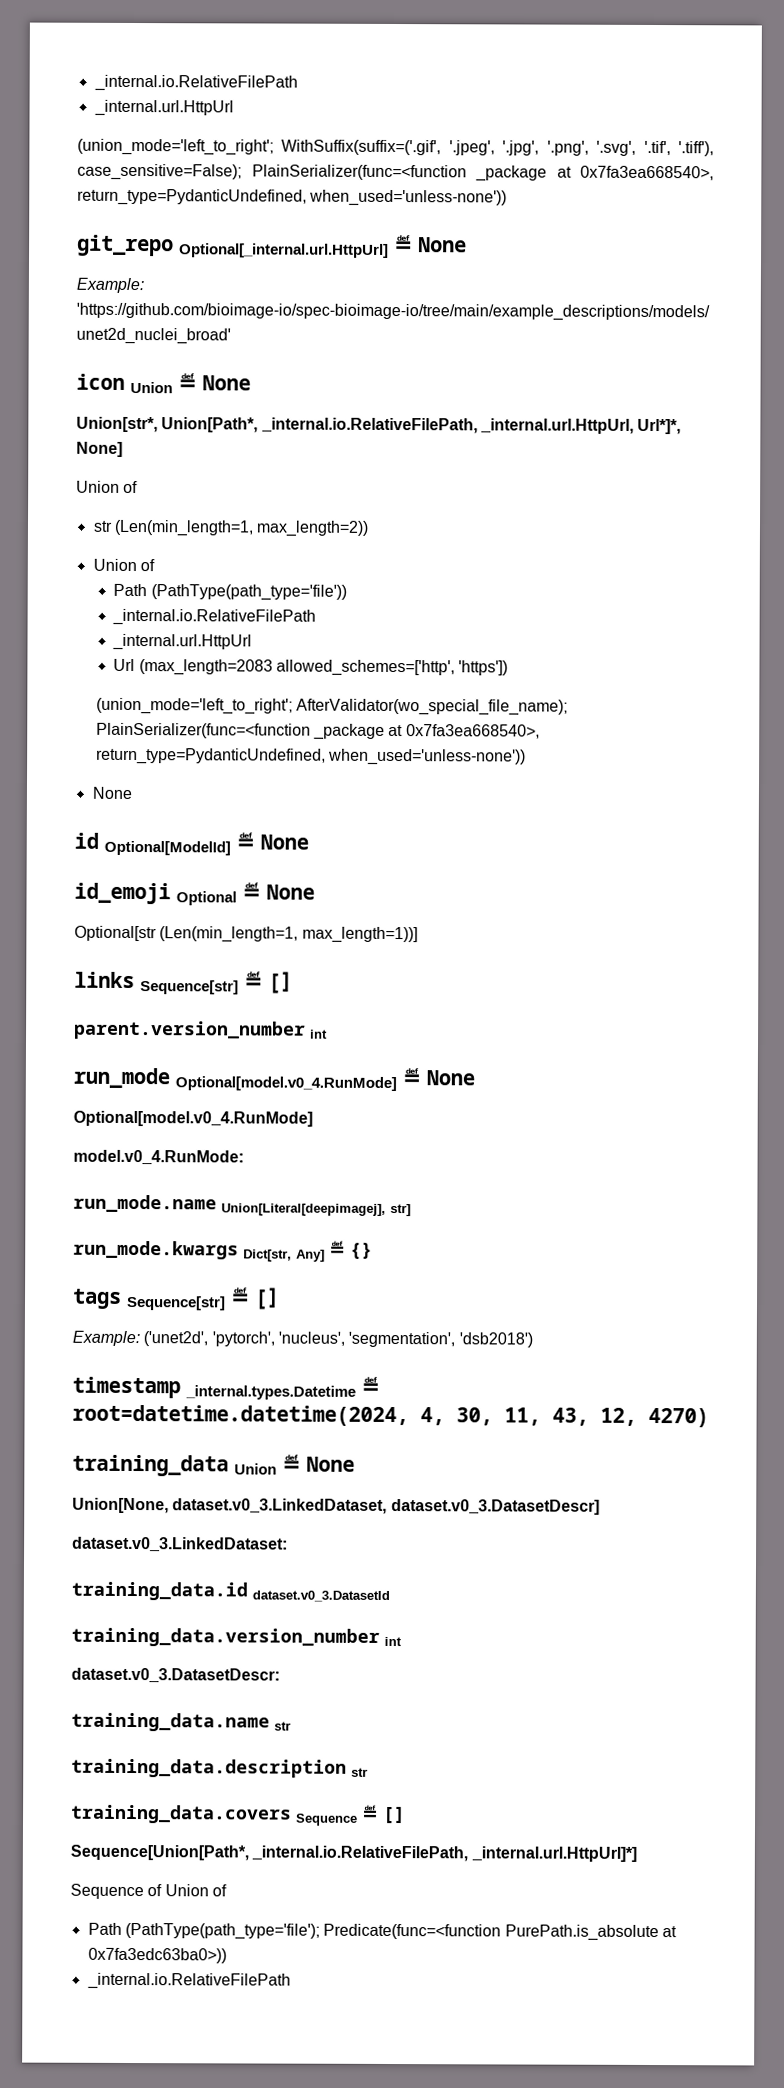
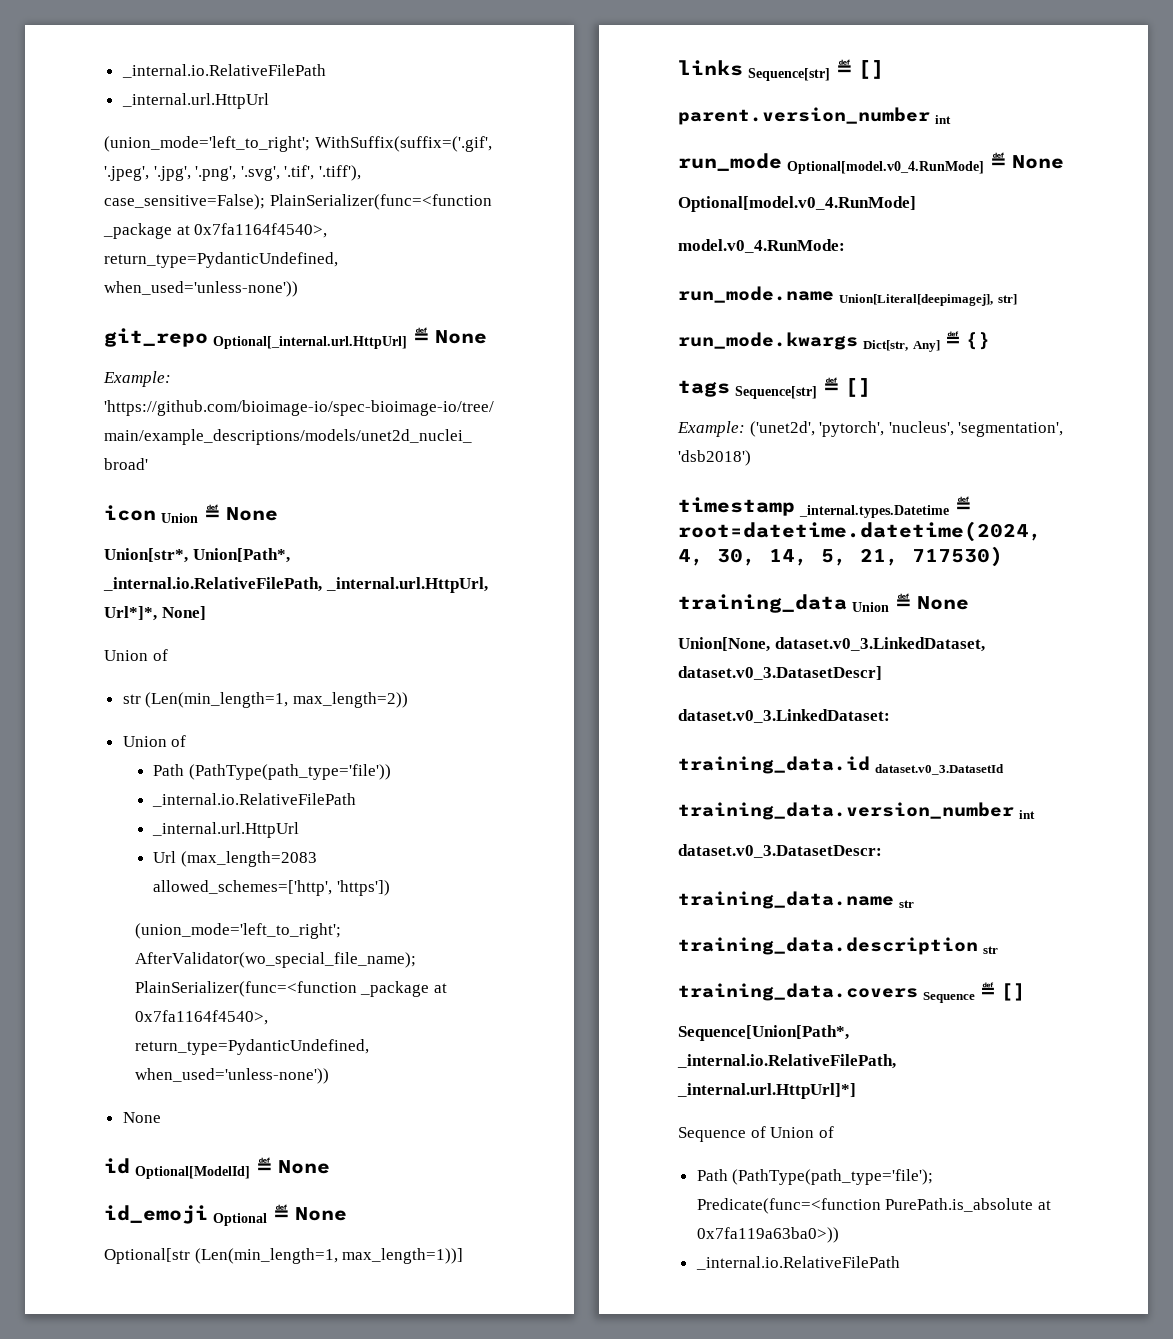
[580,165,714,181] 0x7fa3ea668540>, -> [194,223,328,238] 0x7fa1164f4540>,
[405,724,540,739] 0x7fa3ea668540>, -> [134,1010,268,1025] 0x7fa1164f4540>,
[504,1407,709,1428] 11, 43, 12, 4270) -> [769,546,1003,567] 14, 5, 21, 717530)
[87,1947,227,1964] 0x7fa3edc63ba0>)) -> [696,1227,839,1243] 0x7fa119a63ba0>))

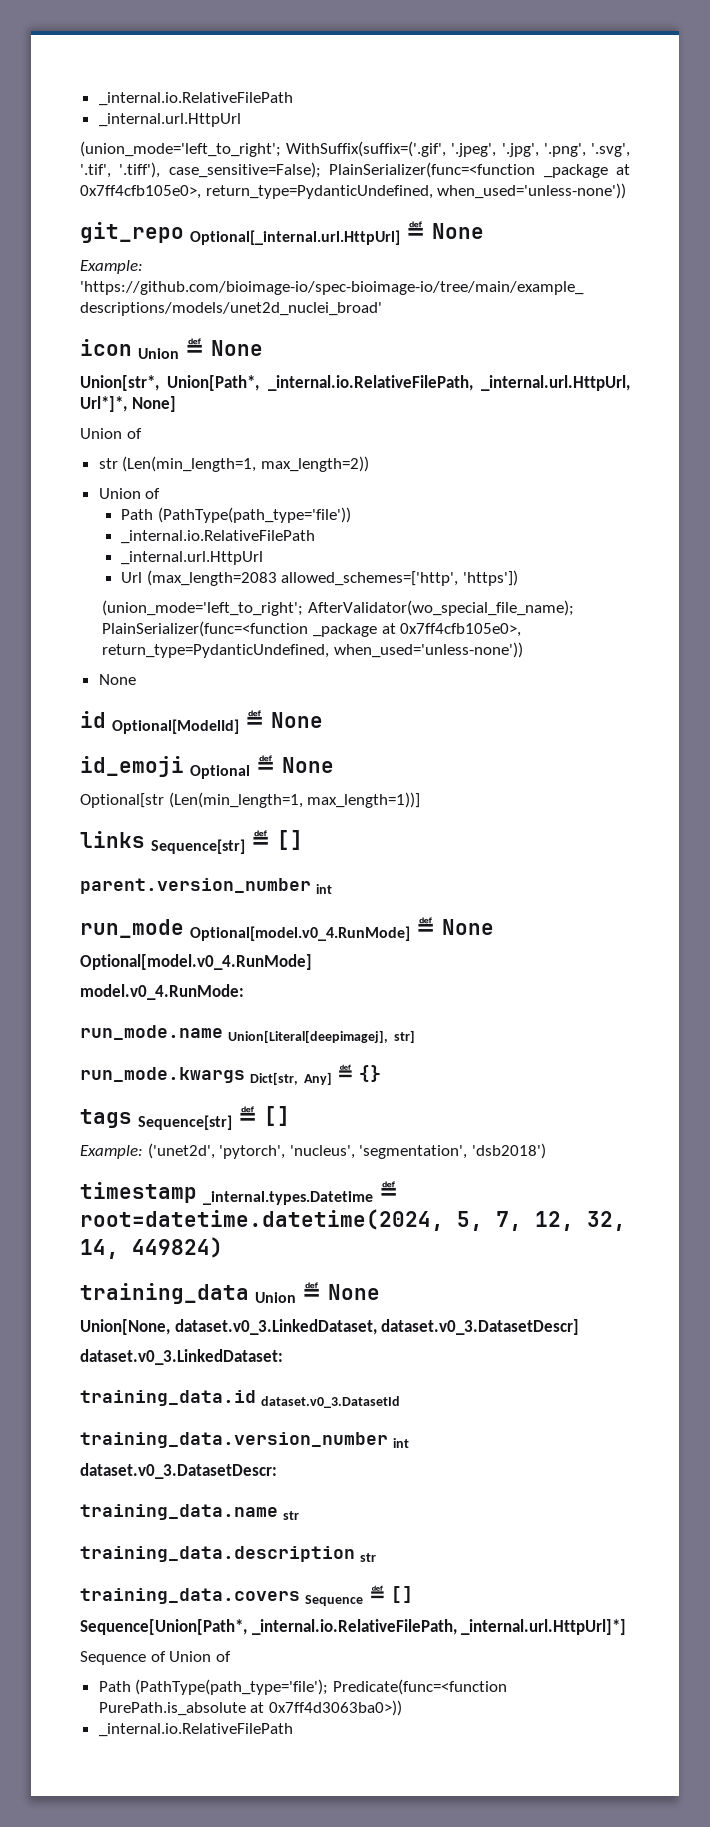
[194,223,328,238] 0x7fa1164f4540>, -> [80,185,201,199] 0x7ff4cfb105e0>,
[134,1010,268,1025] 0x7fa1164f4540>, -> [400,623,522,637] 0x7ff4cfb105e0>,
[678,546,1003,567] 4, 30, 14, 5, 21, 717530) -> [457,1211,626,1231] [80,1237,223,1259] 5, 7, 12, 32, 14, 449824)
[696,1227,839,1243] 0x7fa119a63ba0>)) -> [268,1700,402,1716] 0x7ff4d3063ba0>))

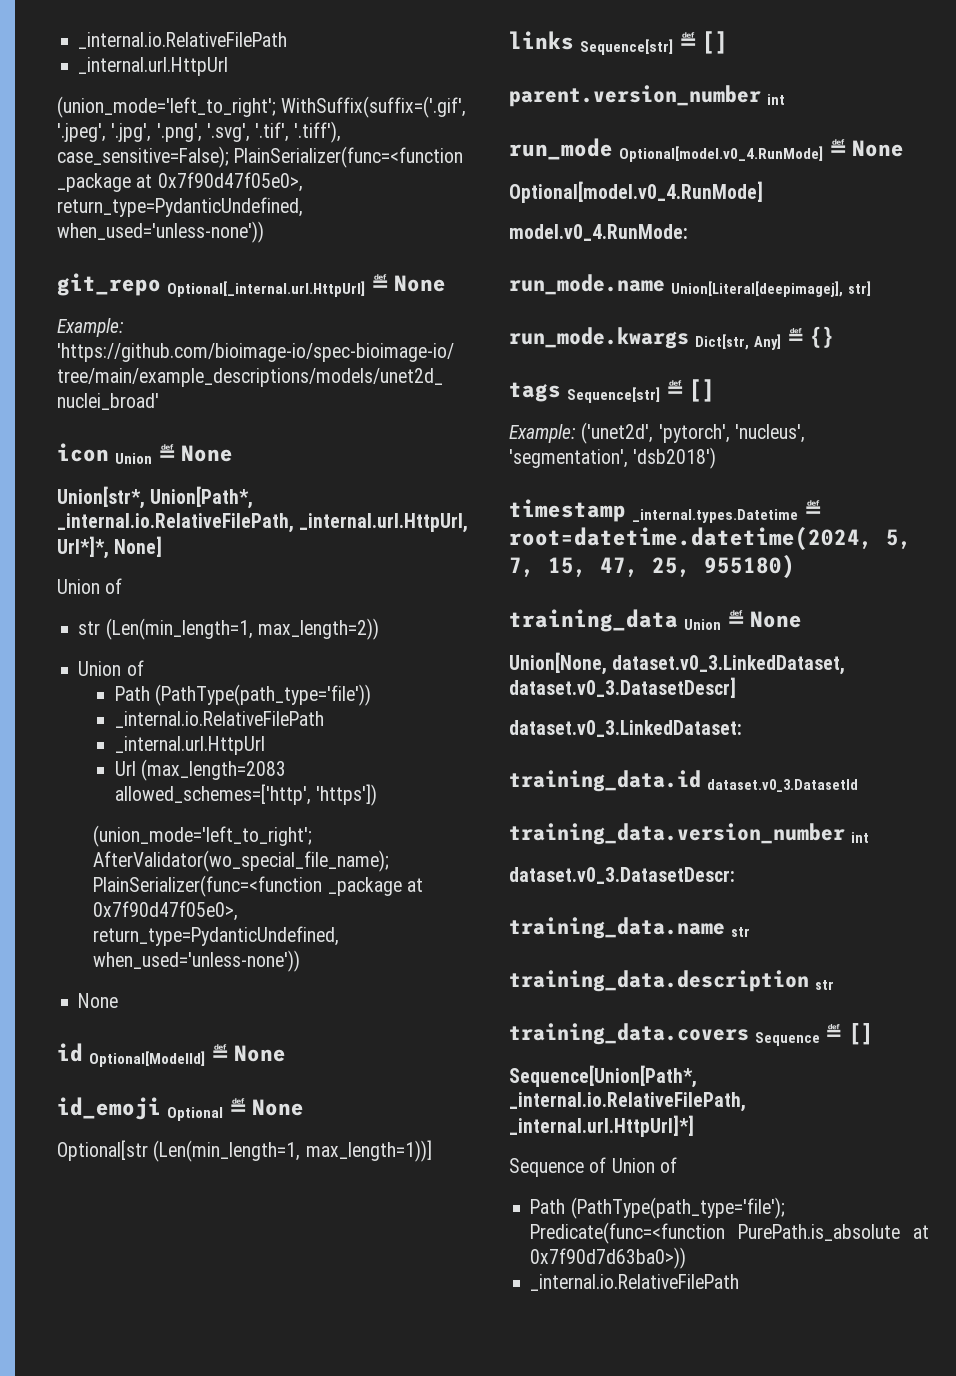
[80,185,201,199] 0x7ff4cfb105e0>, -> [157,172,303,192] 0x7f90d47f05e0>,
[400,623,522,637] 0x7ff4cfb105e0>, -> [93,901,239,921] 0x7f90d47f05e0>,
[535,1211,626,1231] [80,1237,223,1259] 12, 32, 14, 449824) -> [548,555,795,578] 15, 47, 25, 955180)
[268,1700,402,1716] 0x7ff4d3063ba0>)) -> [530,1247,687,1269] 0x7f90d7d63ba0>))

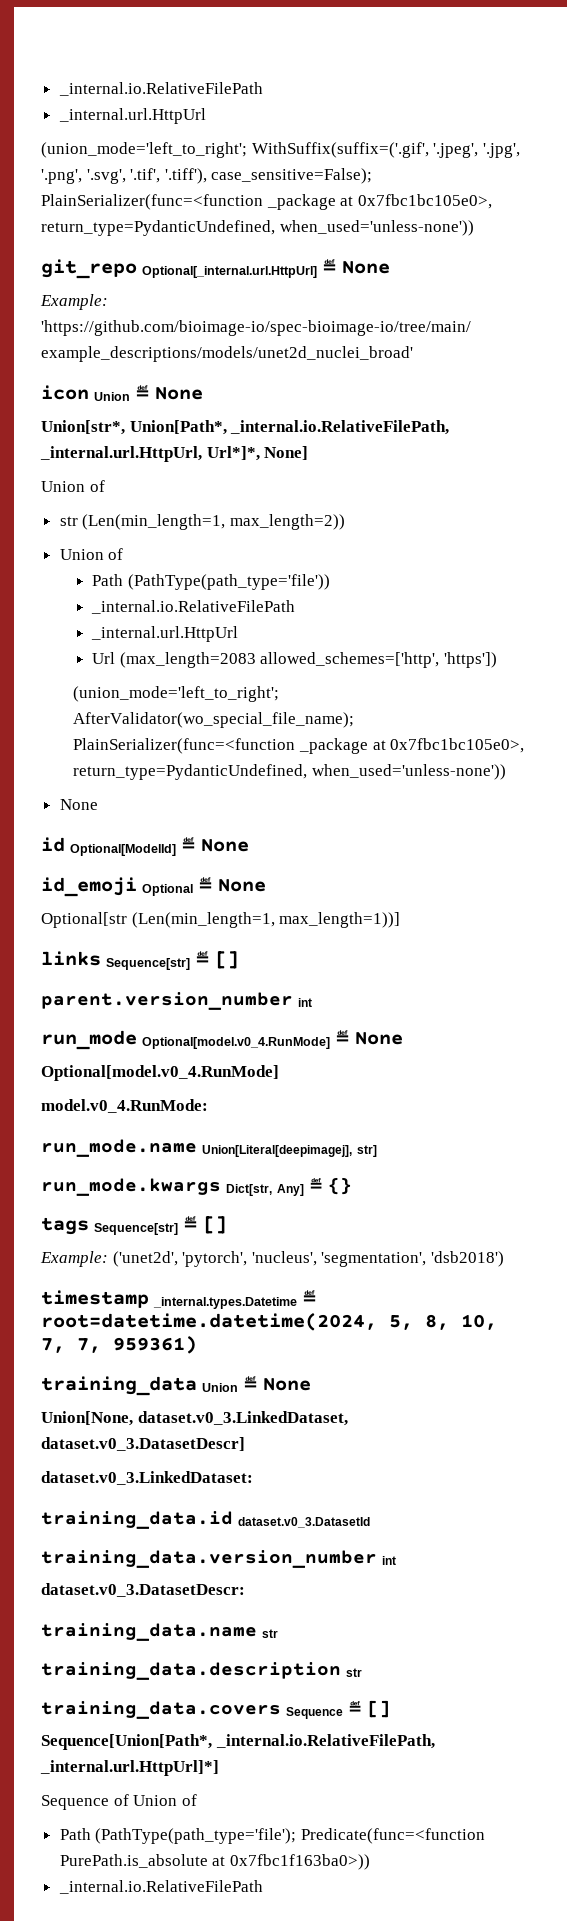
[157,172,303,192] 0x7f90d47f05e0>, -> [357,194,492,209] 0x7fbc1bc105e0>,
[93,901,239,921] 0x7f90d47f05e0>, -> [390,738,525,753] 0x7fbc1bc105e0>,
[509,555,795,578] 7, 15, 47, 25, 955180) -> [425,1314,497,1330] [41,1336,197,1354] 8, 10, 7, 7, 959361)
[530,1247,687,1269] 0x7f90d7d63ba0>)) -> [229,1854,370,1870] 0x7fbc1f163ba0>))

